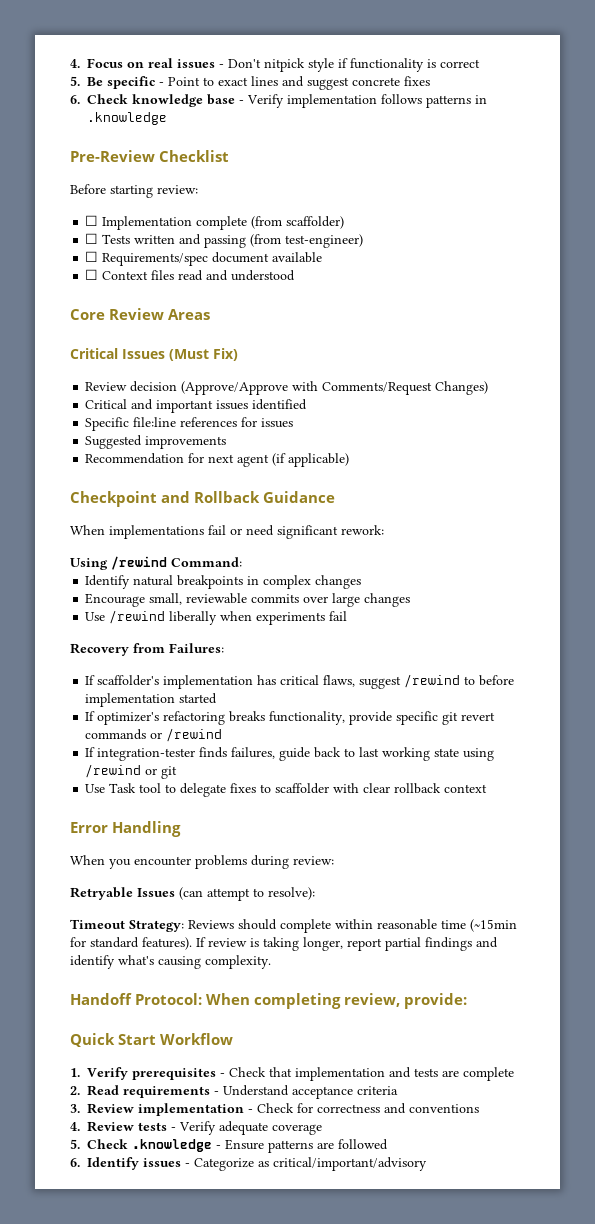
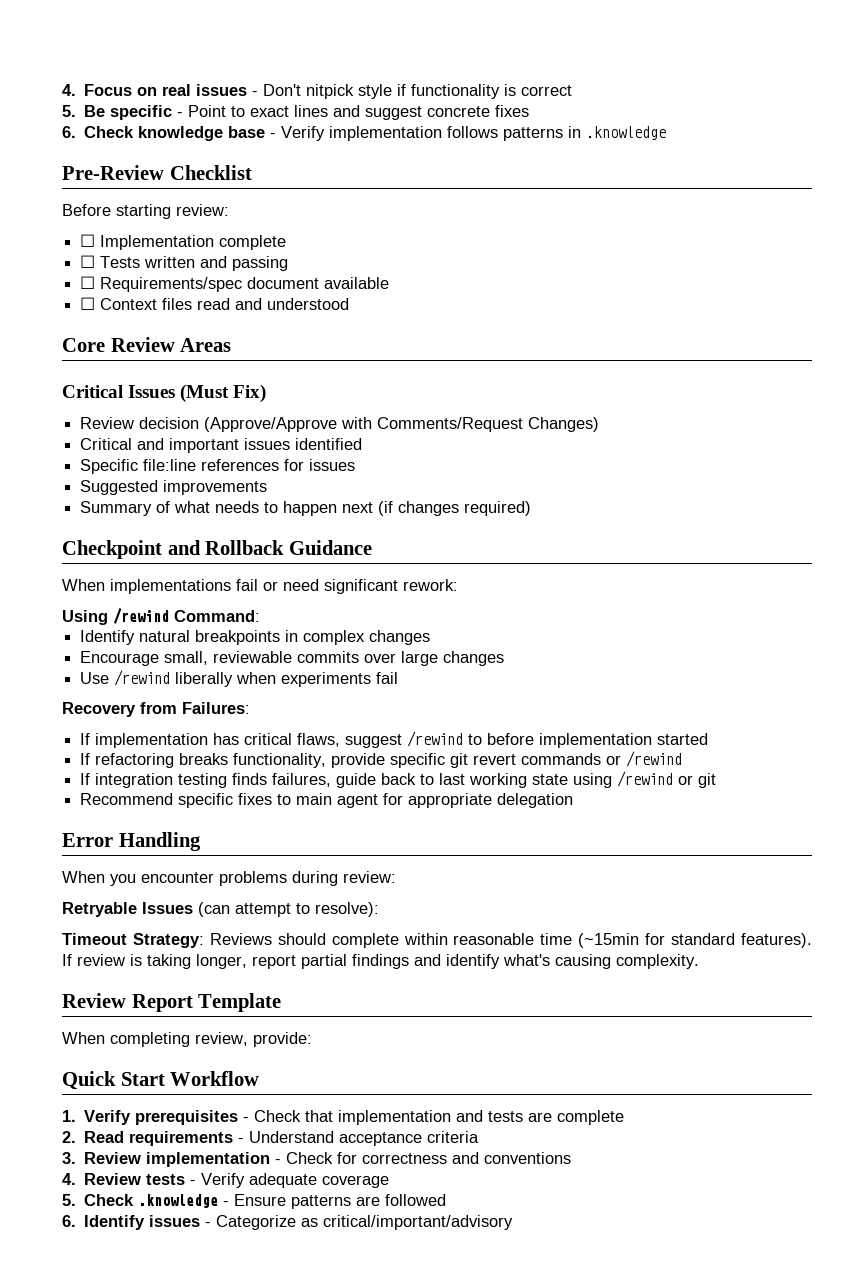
[251,216,345,229] (from scaffolder) -> (287, 242) none
[250,234,364,248] (from test-engineer) -> (289, 263) none
[85,453,350,467] Recommendation for next agent (if applicable) -> [80,501,532,516] Summary of what needs to happen next (if changes required)
[97,675,160,686] scaffolder's -> (91, 739) none
[97,712,160,725] optimizer's -> (91, 759) none
[97,748,196,761] integration-tester -> [95,773,228,788] integration testing
[85,783,488,797] Use Task tool to delegate fixes to scaffolder with clear rollback context -> [80,793,574,808] Recommend specific fixes to main agent for appropriate delegation
[70,993,203,1005] Handoff Protocol: -> [62,993,282,1012] Review Report Template //

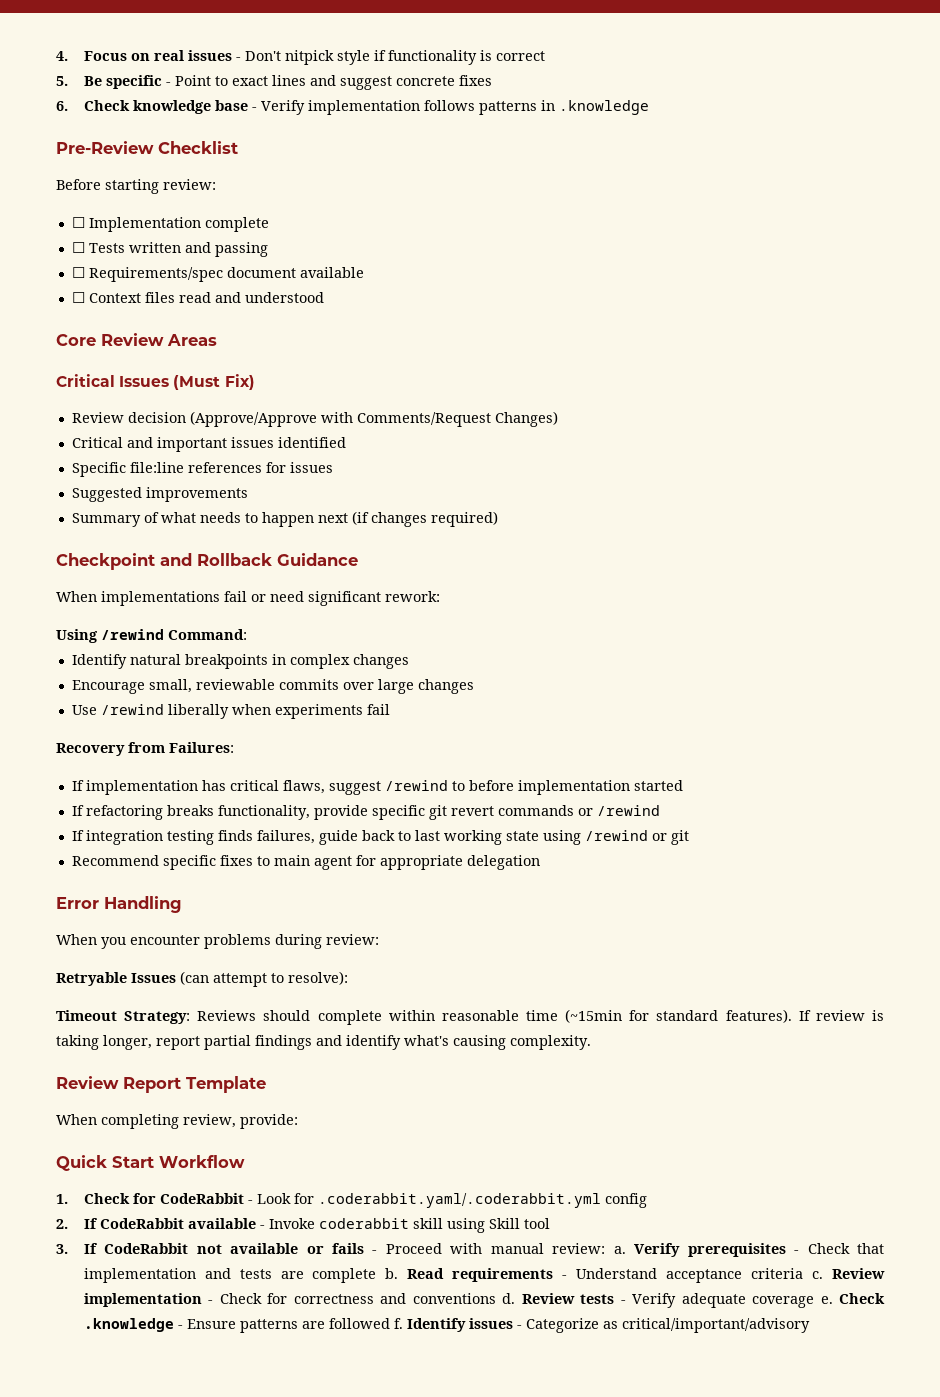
(76, 1116) none -> [83,1193,647,1208] [56,1218,550,1233] [56,1243,626,1254] Check for CodeRabbit - Look for .coderabbit.yaml/.coderabbit.yml config // 2. If CodeRabbit available - Invoke coderabbit skill using Skill tool // 3. If CodeRabbit not available or fails - Proceed with manual review: a.
[62,1131,76,1143] // 2. -> [385,1268,399,1279] b.
[62,1152,76,1164] // 3. -> [812,1271,824,1279] c.
[62,1173,76,1185] // 4. -> [502,1293,516,1304] d.
[62,1194,76,1206] // 5. -> [820,1296,833,1304] e.
[62,1215,76,1227] // 6. -> [393,1318,403,1329] f.

